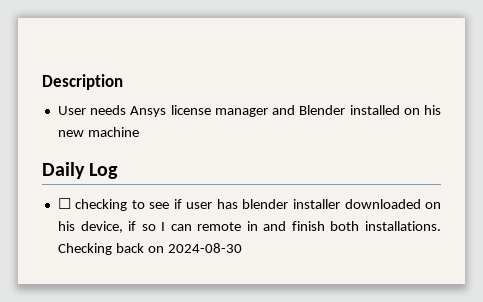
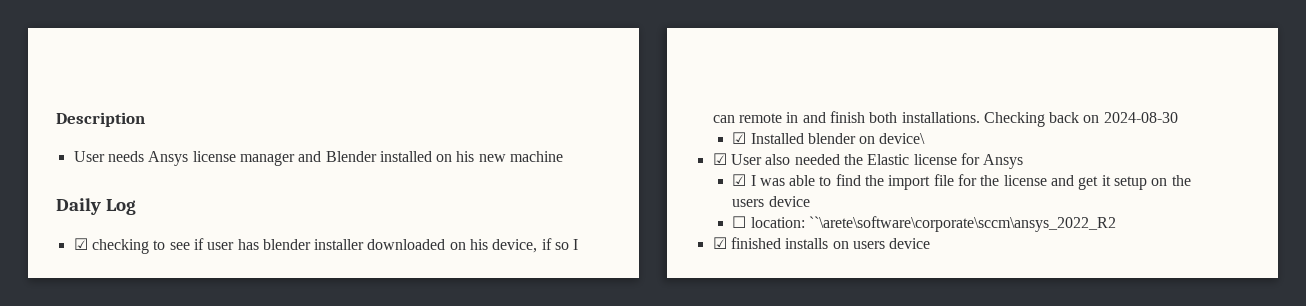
[57,198,71,209] ☐ -> [73,238,88,250] ☑
(242, 248) none -> [732,132,926,144] [712,153,1024,169] [732,174,1191,190] [732,196,810,207] [732,216,1116,232] [712,237,931,249] // ☑ Installed blender on device\ // ☑ User also needed the Elastic license for Ansys // ☑ I was able to find the import file for the license and get it setup on the users device // ☐ location: ``\arete\software\corporate\sccm\ansys_2022_R2 // ☑ finished installs on users device

